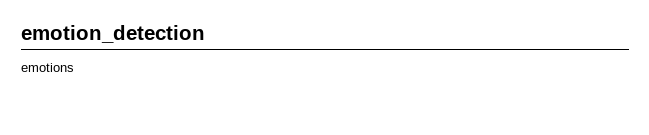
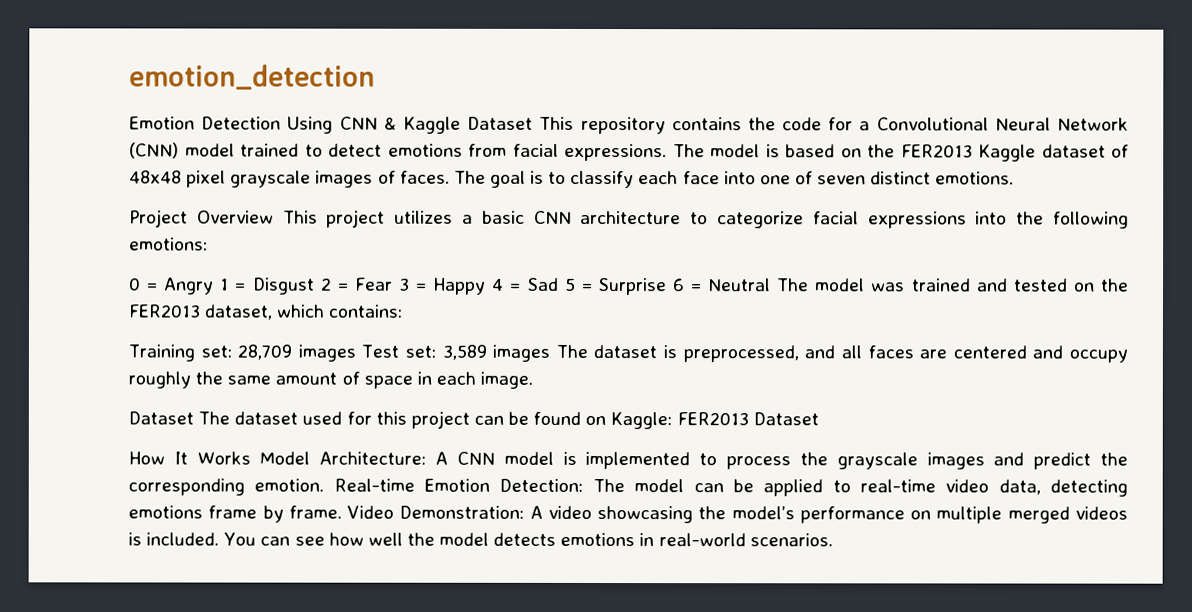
[21,63,74,72] emotions -> [129,116,1129,135] [129,142,1129,162] [129,170,1015,189] [129,209,1129,229] [129,237,208,251] [129,277,1130,296] [128,304,404,320] [128,344,1128,363] [128,371,534,389] [128,410,819,430] [128,451,1128,470] [128,478,1129,497] [128,505,1128,524] [128,532,833,547] Emotion Detection Using CNN & Kaggle Dataset This repository contains the code for a Convolutional Neural Network (CNN) model trained to detect emotions from facial expressions. The model is based on the FER2013 Kaggle dataset of 48x48 pixel grayscale images of faces. The goal is to classify each face into one of seven distinct emotions. // Project Overview This project utilizes a basic CNN architecture to categorize facial expressions into the following emotions: // 0 = Angry 1 = Disgust 2 = Fear 3 = Happy 4 = Sad 5 = Surprise 6 = Neutral The model was trained and tested on the FER2013 dataset, which contains: // Training set: 28,709 images Test set: 3,589 images The dataset is preprocessed, and all faces are centered and occupy roughly the same amount of space in each image. // Dataset The dataset used for this project can be found on Kaggle: FER2013 Dataset // How It Works Model Architecture: A CNN model is implemented to process the grayscale images and predict the corresponding emotion. Real-time Emotion Detection: The model can be applied to real-time video data, detecting emotions frame by frame. Video Demonstration: A video showcasing the model’s performance on multiple merged videos is included. You can see how well the model detects emotions in real-world scenarios.

